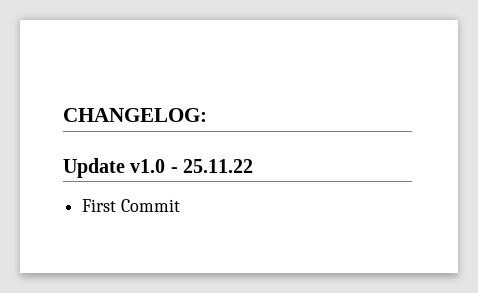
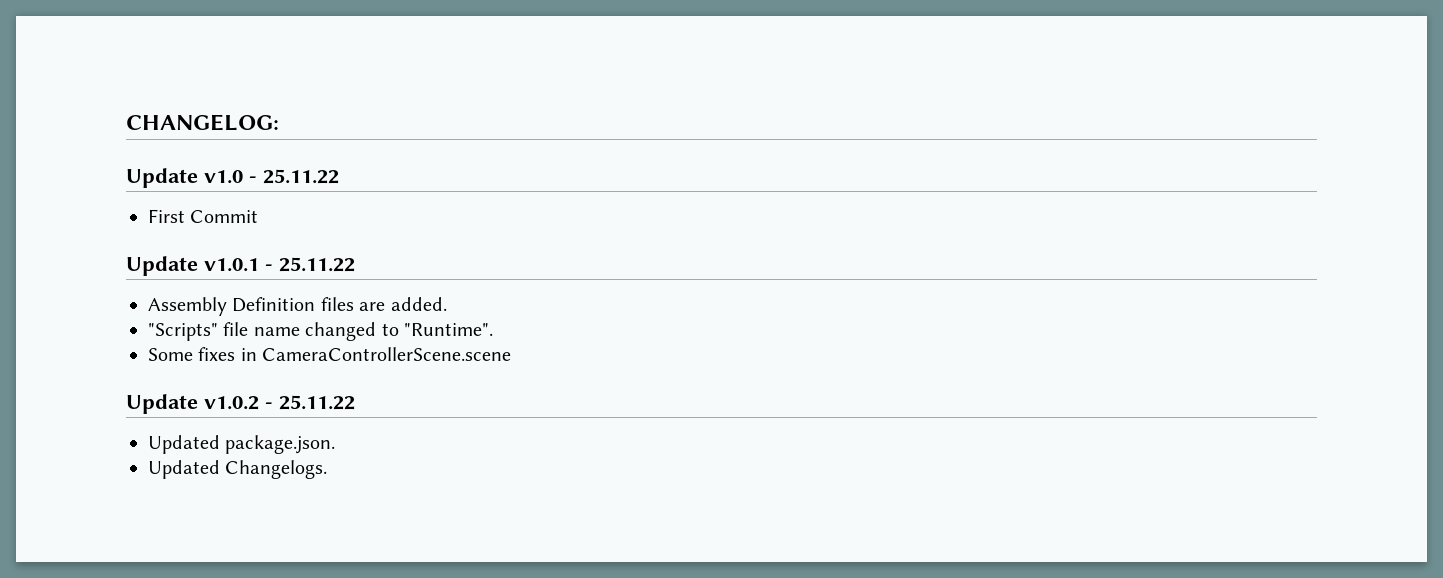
(180, 205) none -> [126,256,355,276] [148,297,447,316] [148,322,493,341] [148,347,512,361] [126,394,355,414] [148,435,336,454] [148,460,328,479] // Update v1.0.1 - 25.11.22 // Assembly Definition files are added. // "Scripts" file name changed to "Runtime". // Some fixes in CameraControllerScene.scene // Update v1.0.2 - 25.11.22 // Updated package.json. // Updated Changelogs.

